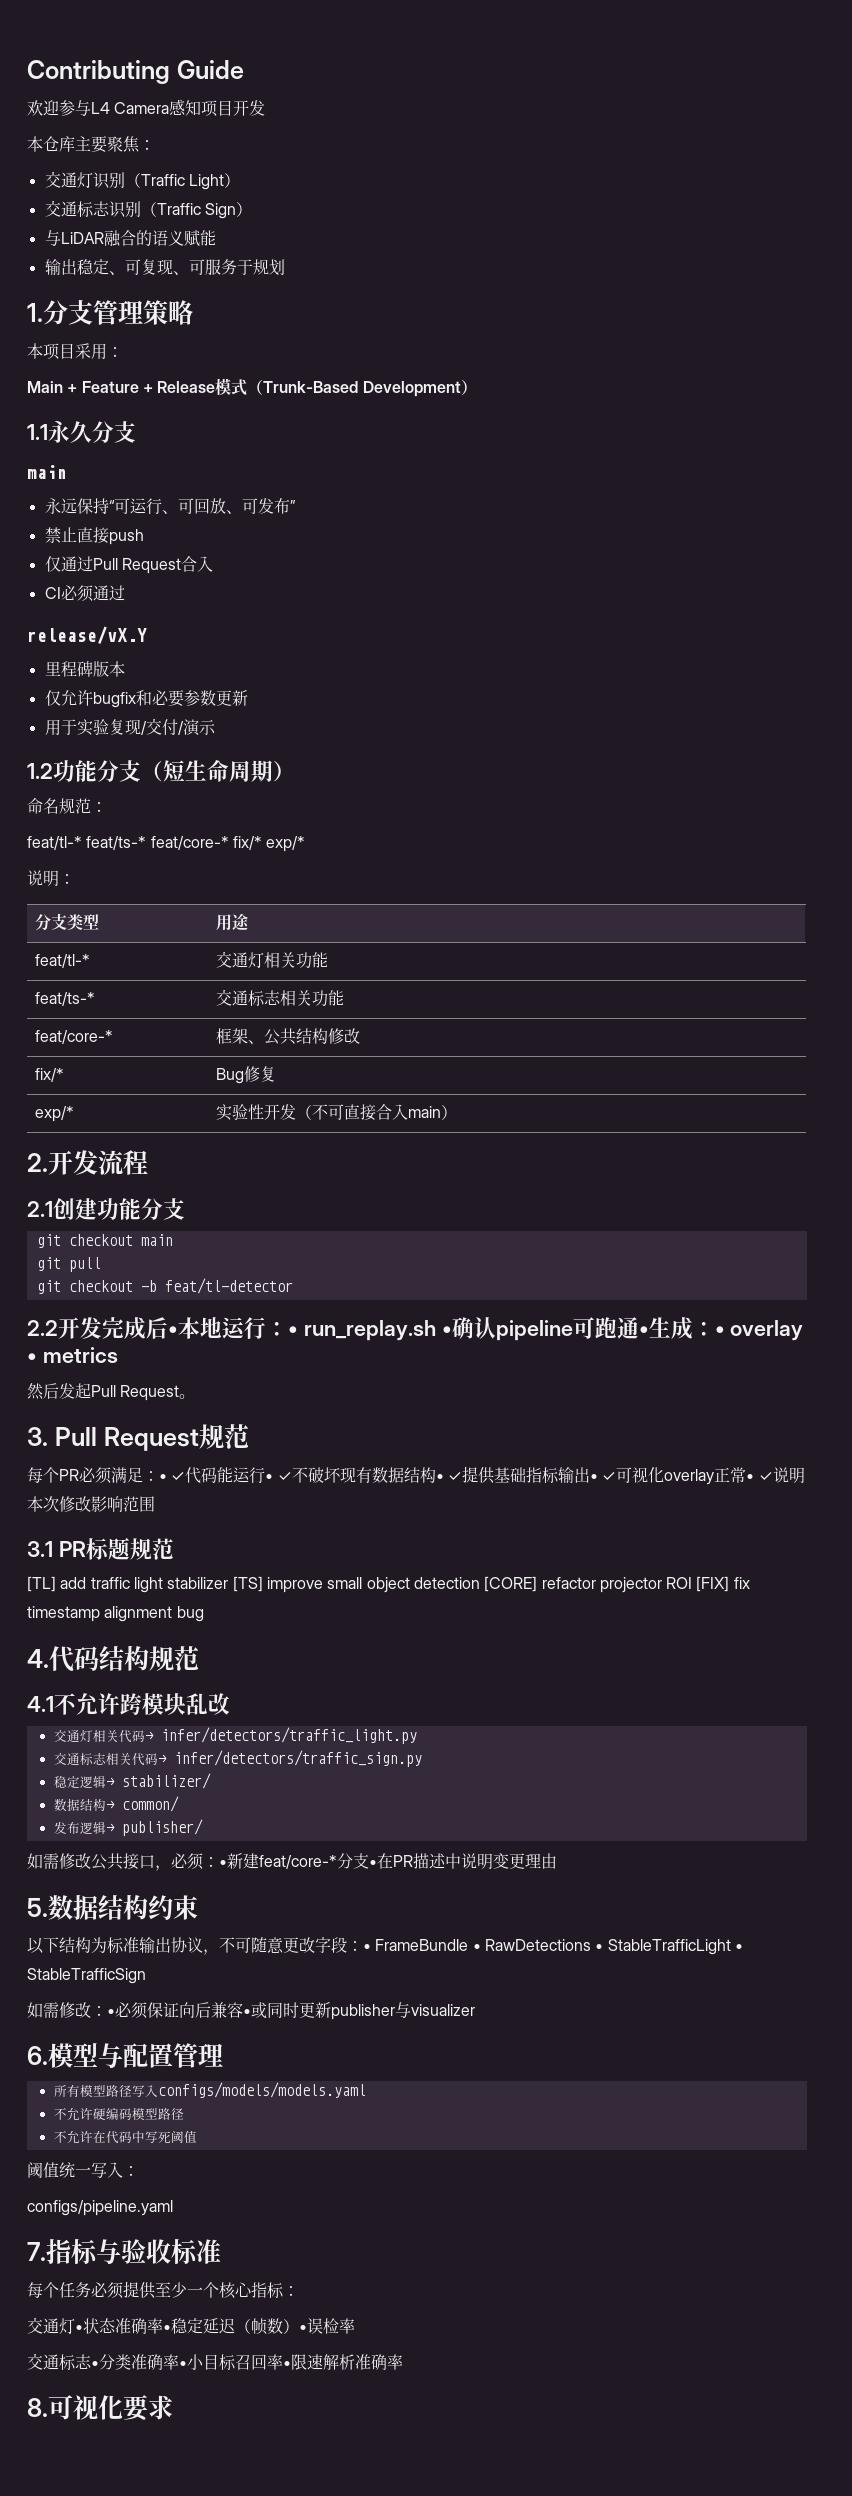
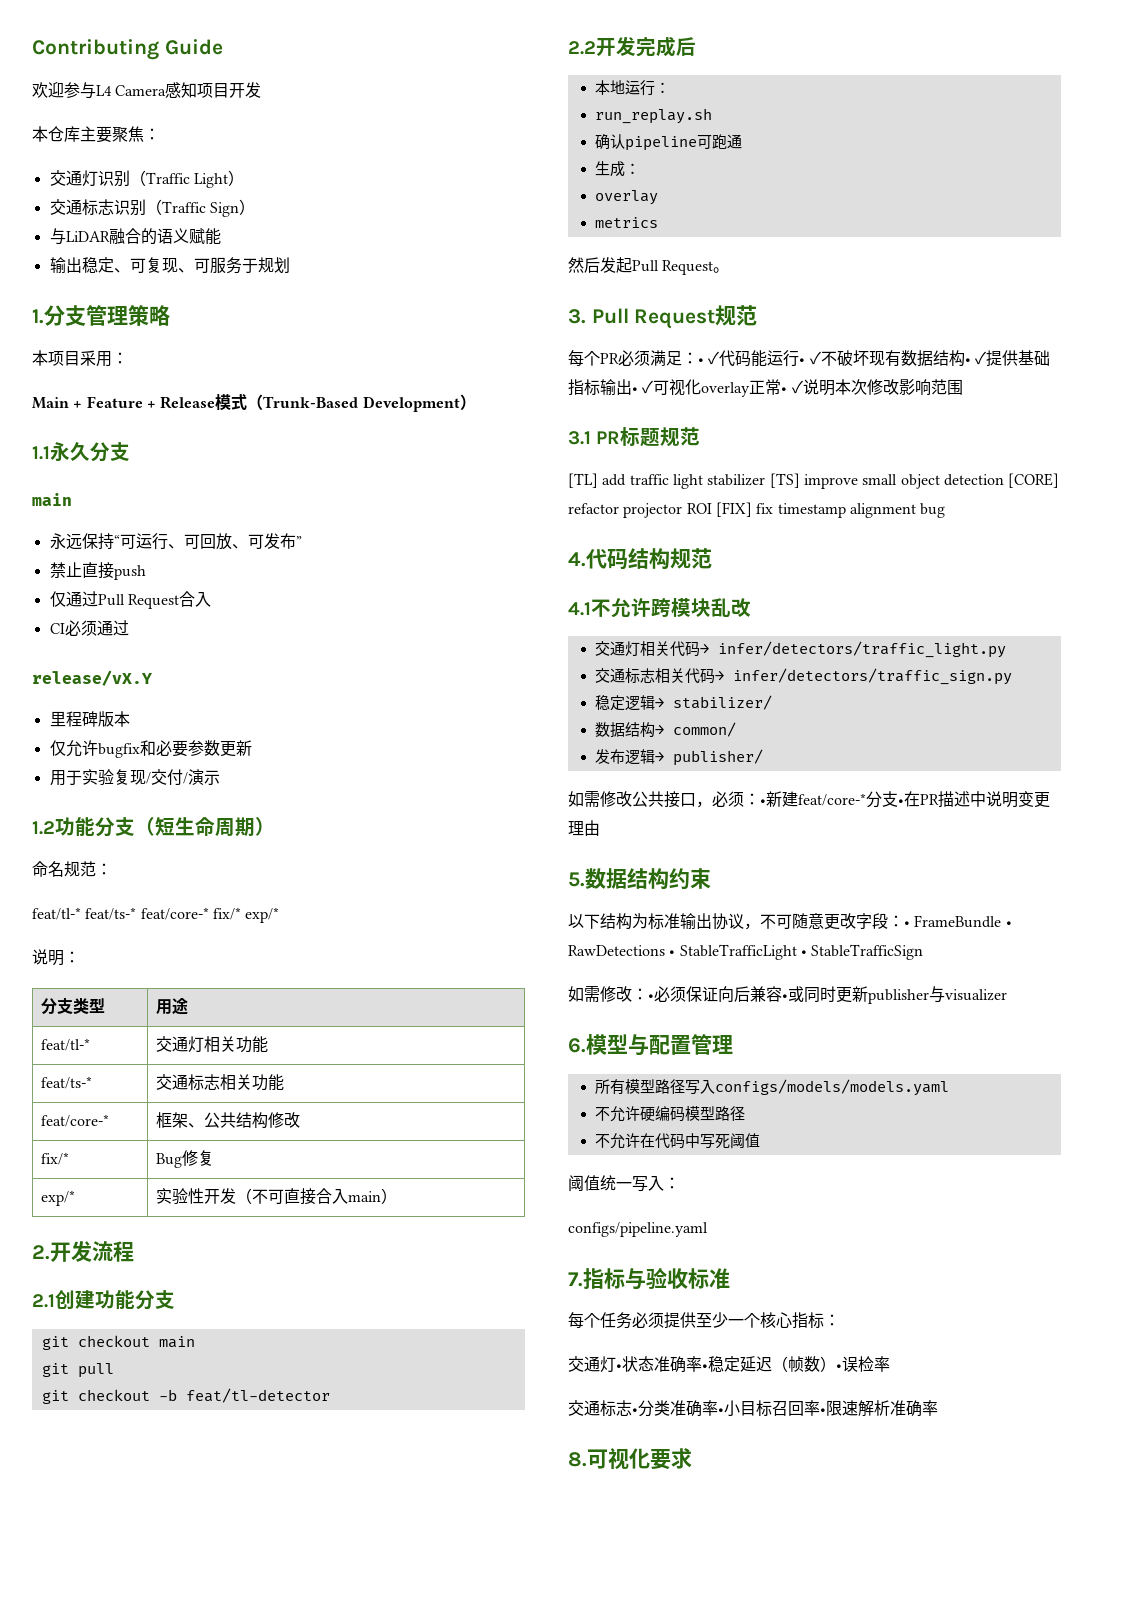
[168,1326,178,1336] • -> (696, 46) //
[288,1326,298,1336] • -> (671, 87) //
[441,1326,452,1336] • -> (713, 116) //
[638,1326,649,1336] • -> (743, 141) //
[714,1320,804,1341] [27,1353,37,1363] • overlay • -> [595,190,659,205] // overlay //

